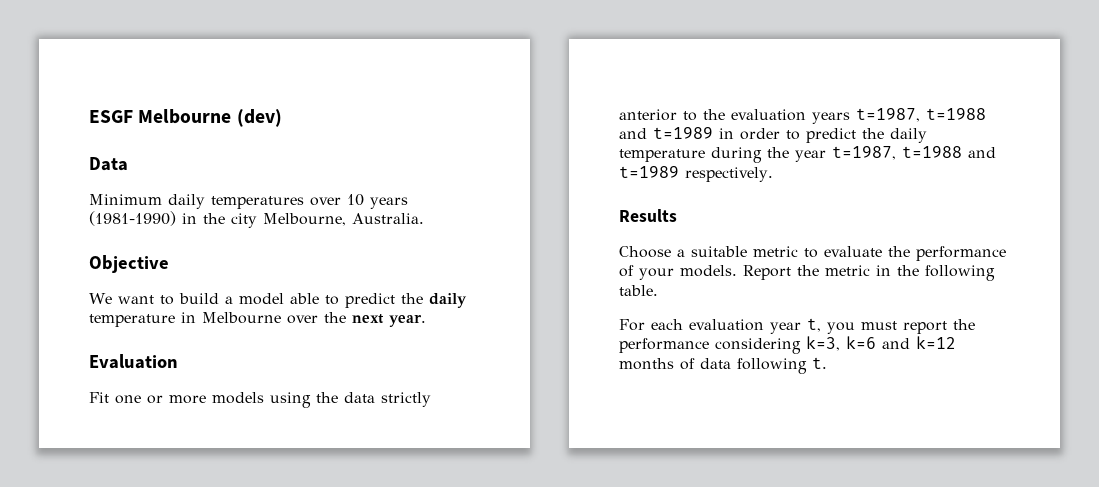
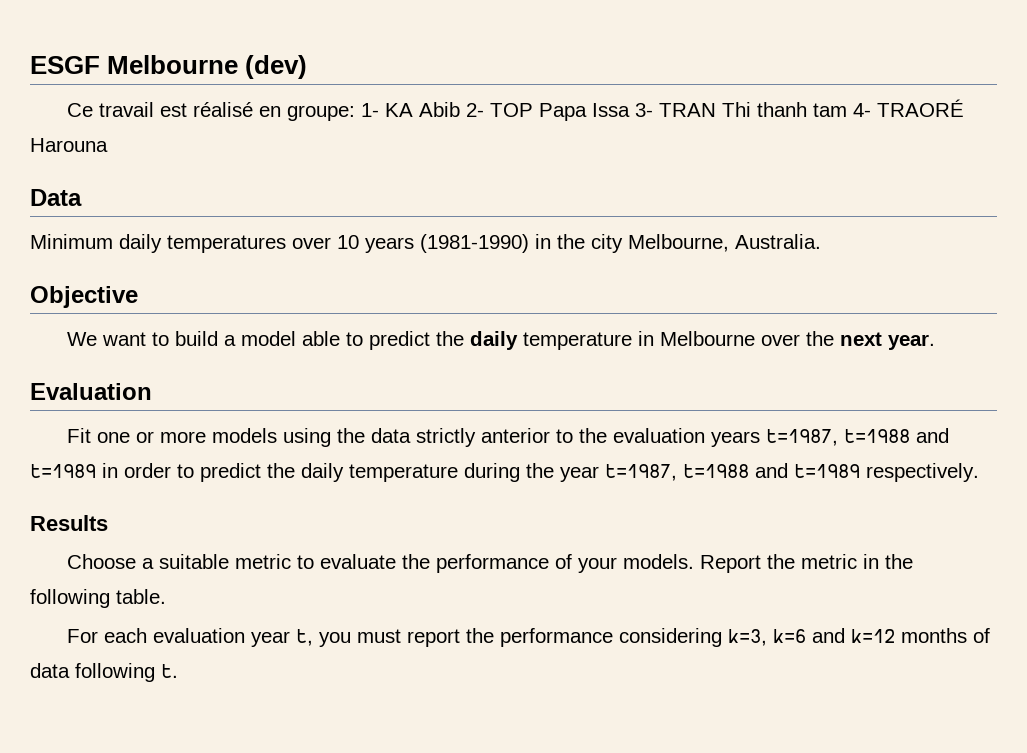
(282, 118) none -> [66,99,964,121] [30,138,108,152] // Ce travail est réalisé en groupe: 1- KA Abib 2- TOP Papa Issa 3- TRAN Thi thanh tam 4- TRAORÉ Harouna

